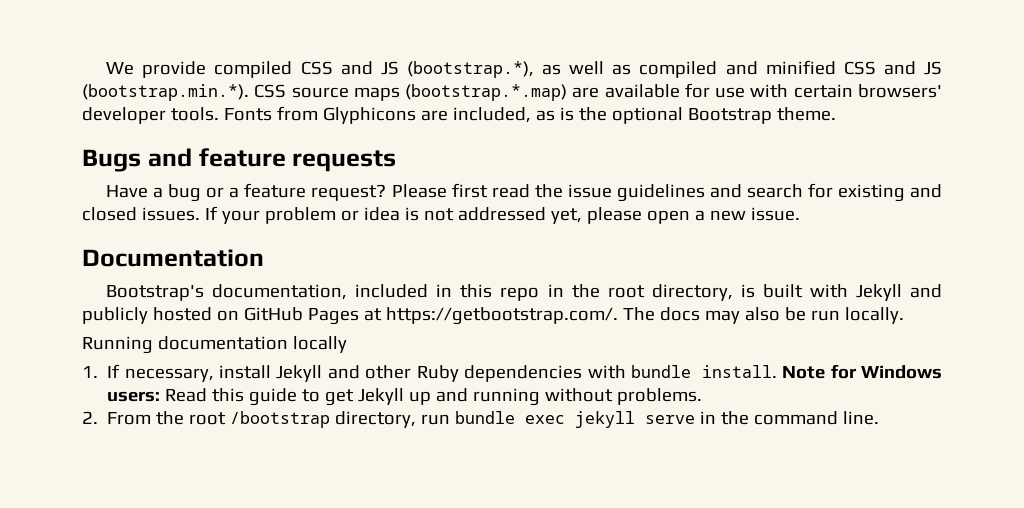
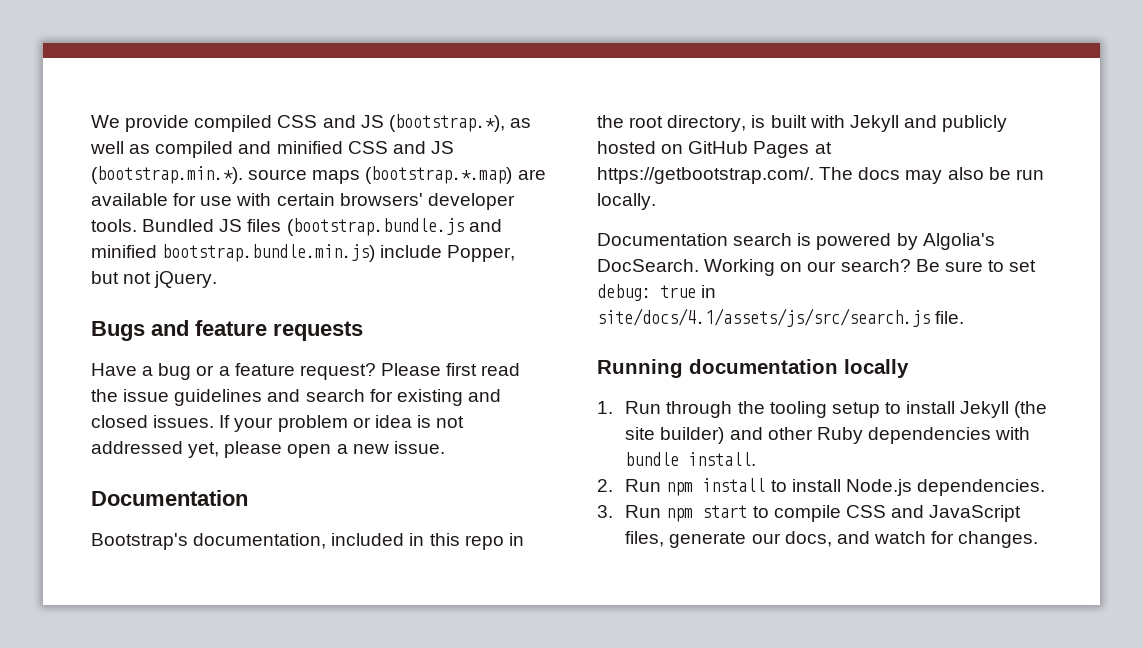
[254,84,287,98] CSS -> (243, 175) none
[223,106,836,124] Fonts from Glyphicons are included, as is the optional Bootstrap theme. -> [142,218,502,236] [91,244,516,262] [91,271,218,288] Bundled JS files (bootstrap.bundle.js and minified bootstrap.bundle.min.js) include Popper, but not jQuery.
[82,336,347,354] [82,364,323,382] Running documentation locally // 1. If necessary, install Jekyll -> [597,233,995,250] [597,259,1037,276] [597,284,717,301] [597,308,965,327] [597,359,909,378] [597,401,1048,418] [625,427,725,444] Documentation search is powered by Algolia's DocSearch. Working on our search? Be sure to set debug: true in site/docs/4.1/assets/js/src/search.js file. // Running documentation locally // 1. Run through the tooling setup to install Jekyll (the site builder)
[782,364,943,379] [107,388,703,406] [82,411,880,428] Note for Windows users: Read this guide to get Jekyll up and running without problems. // 2. From the root /bootstrap directory, run bundle exec jekyll serve in the command line. -> [597,478,1045,496] [597,505,1022,522] [625,531,1039,548] // 2. Run npm install to install Node.js dependencies. // 3. Run npm start to compile CSS and JavaScript files, generate our docs, and watch for changes.

